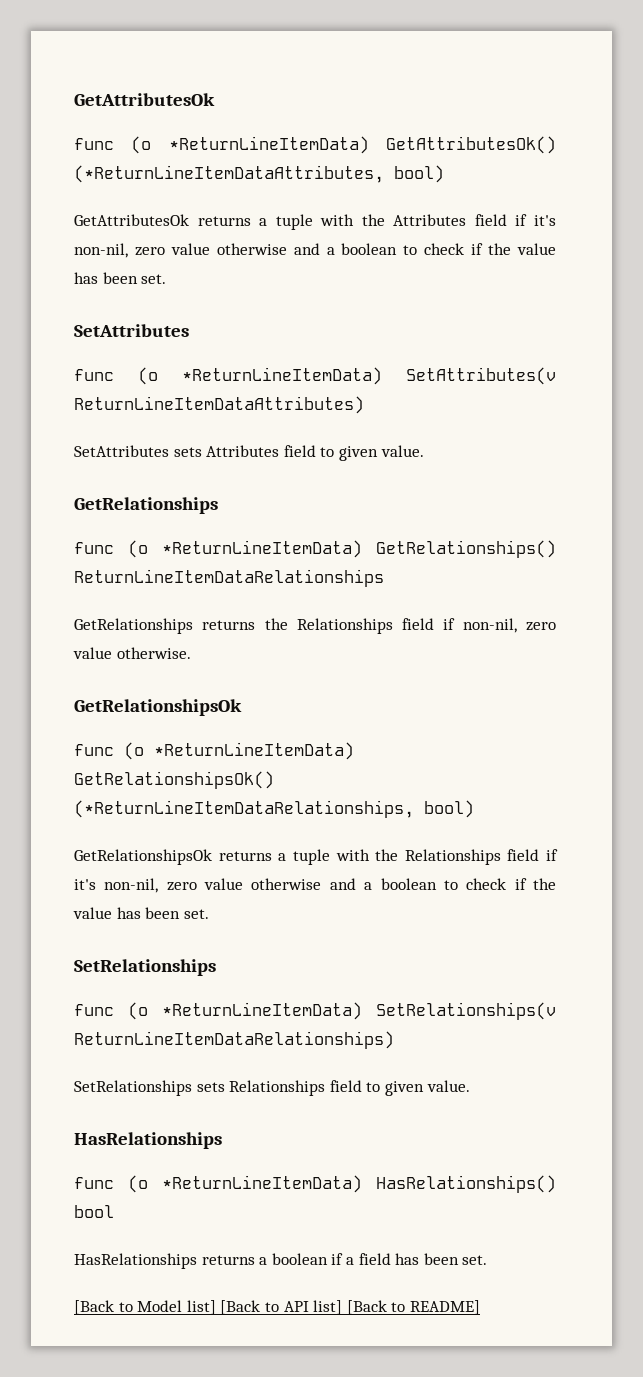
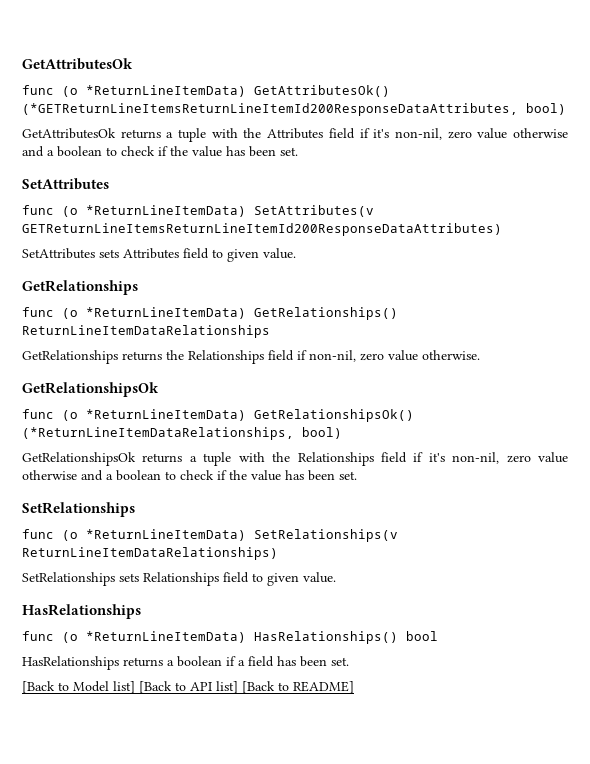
[74,165,384,183] (*ReturnLineItemDataAttributes, -> [22,103,518,116] (*GETReturnLineItemsReturnLineItemId200ResponseDataAttributes,
[74,396,364,414] ReturnLineItemDataAttributes) -> [22,223,502,236] GETReturnLineItemsReturnLineItemId200ResponseDataAttributes)

